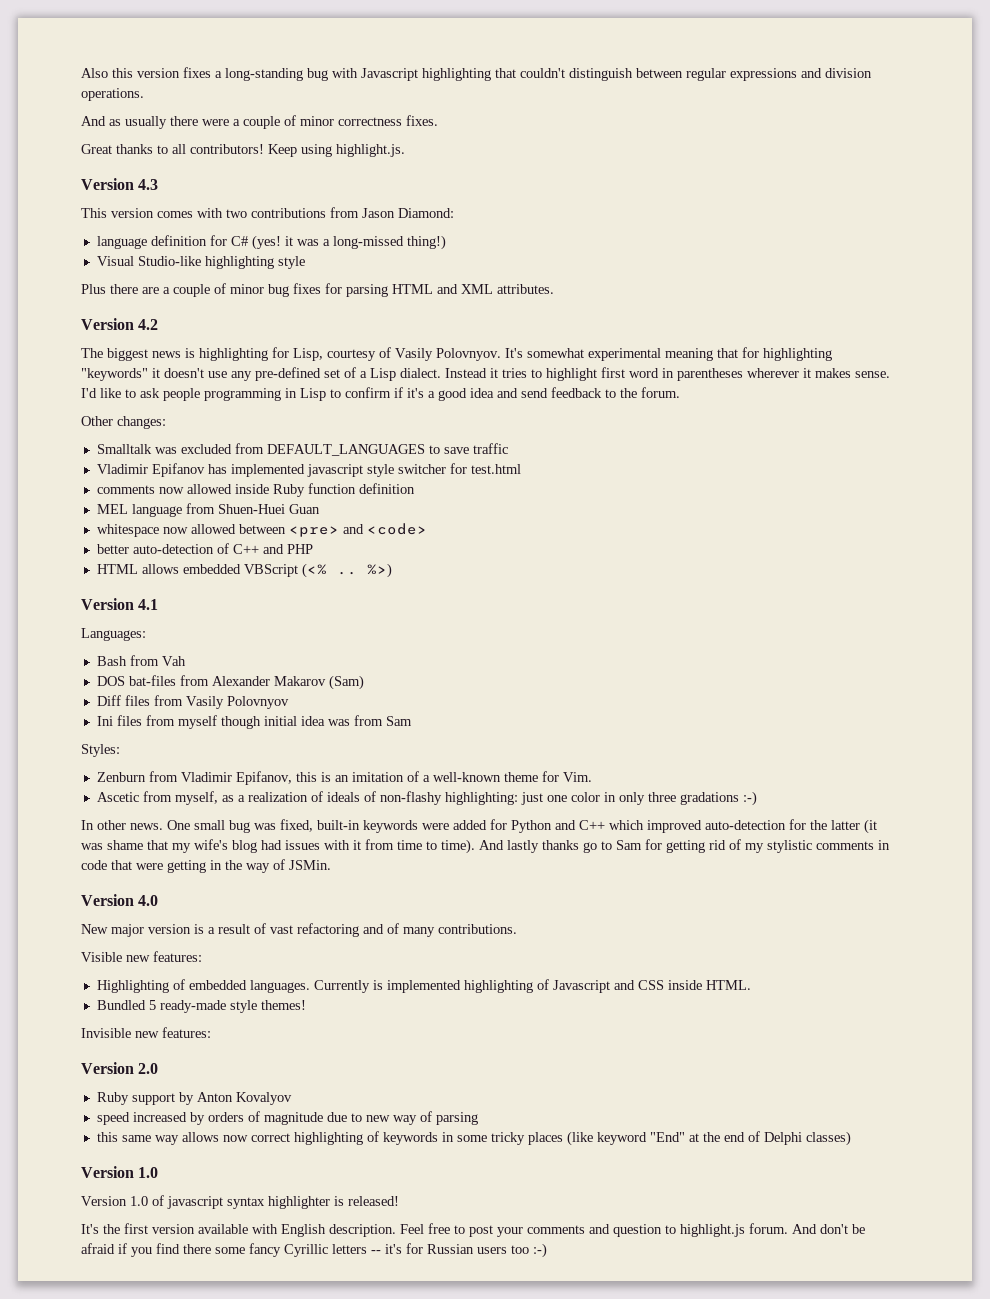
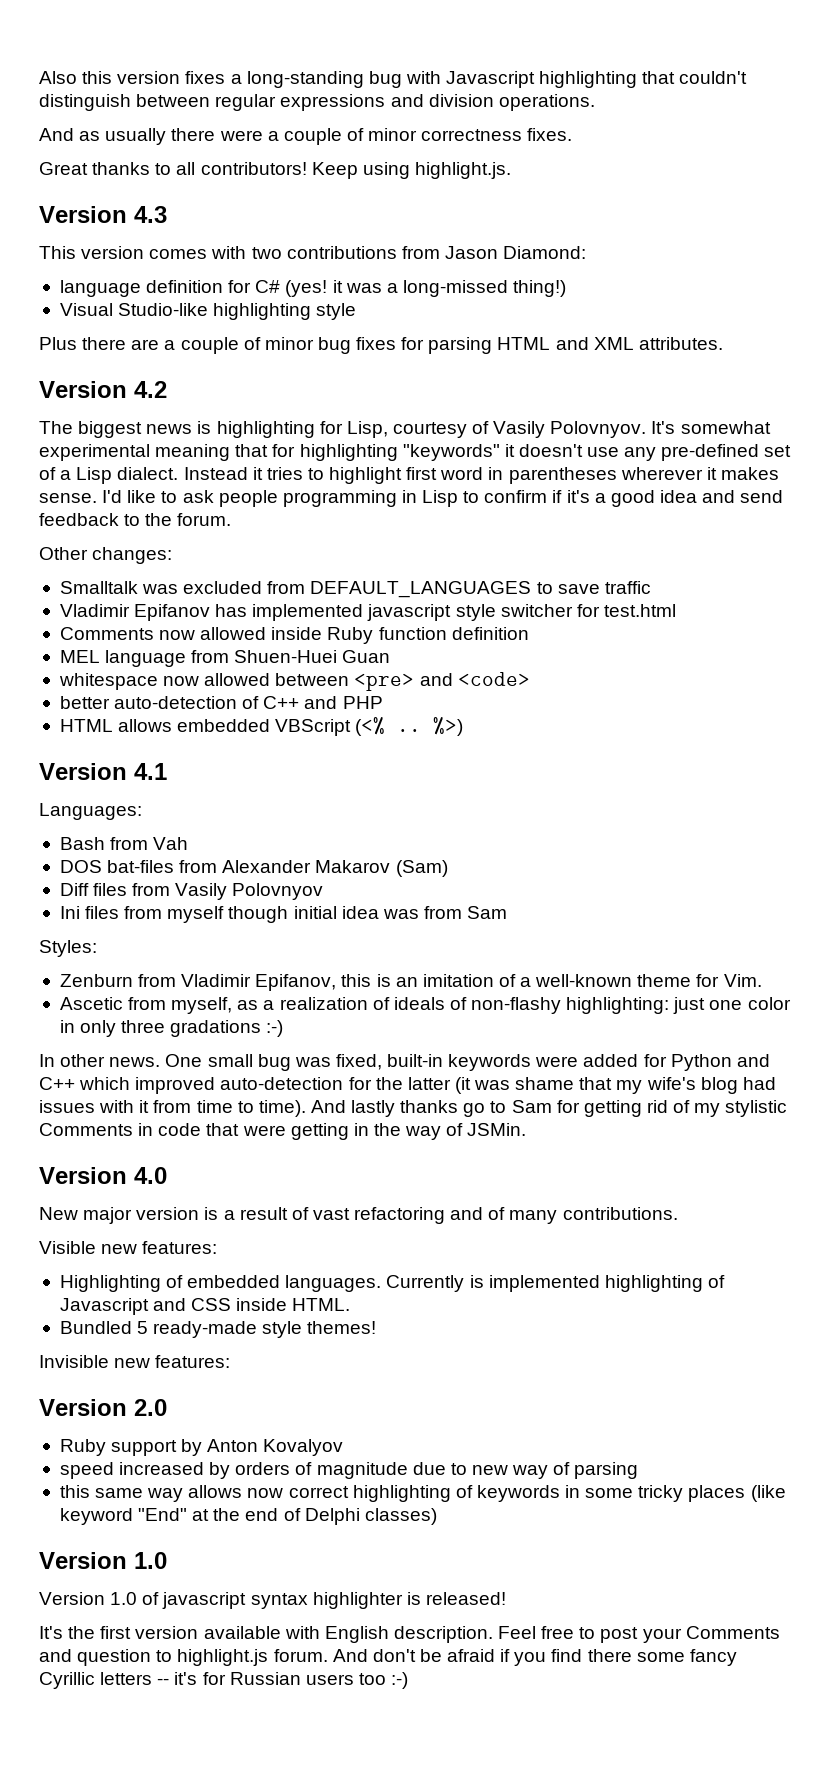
[96,485,155,494] comments -> [59,627,154,640] Comments
[816,841,874,850] comments -> [39,1123,133,1136] Comments
[527,1225,585,1234] comments -> [685,1626,780,1639] Comments

